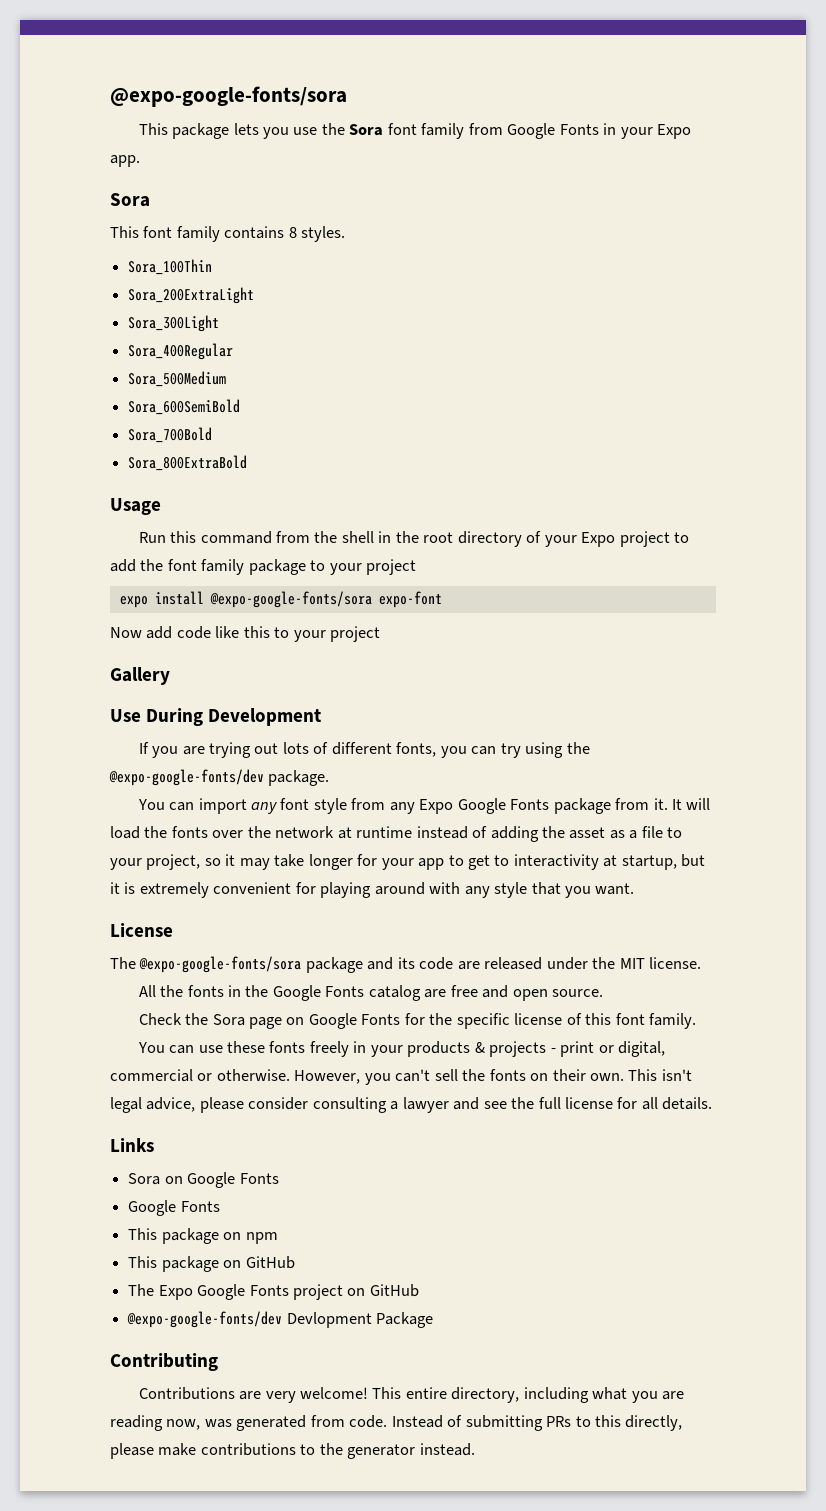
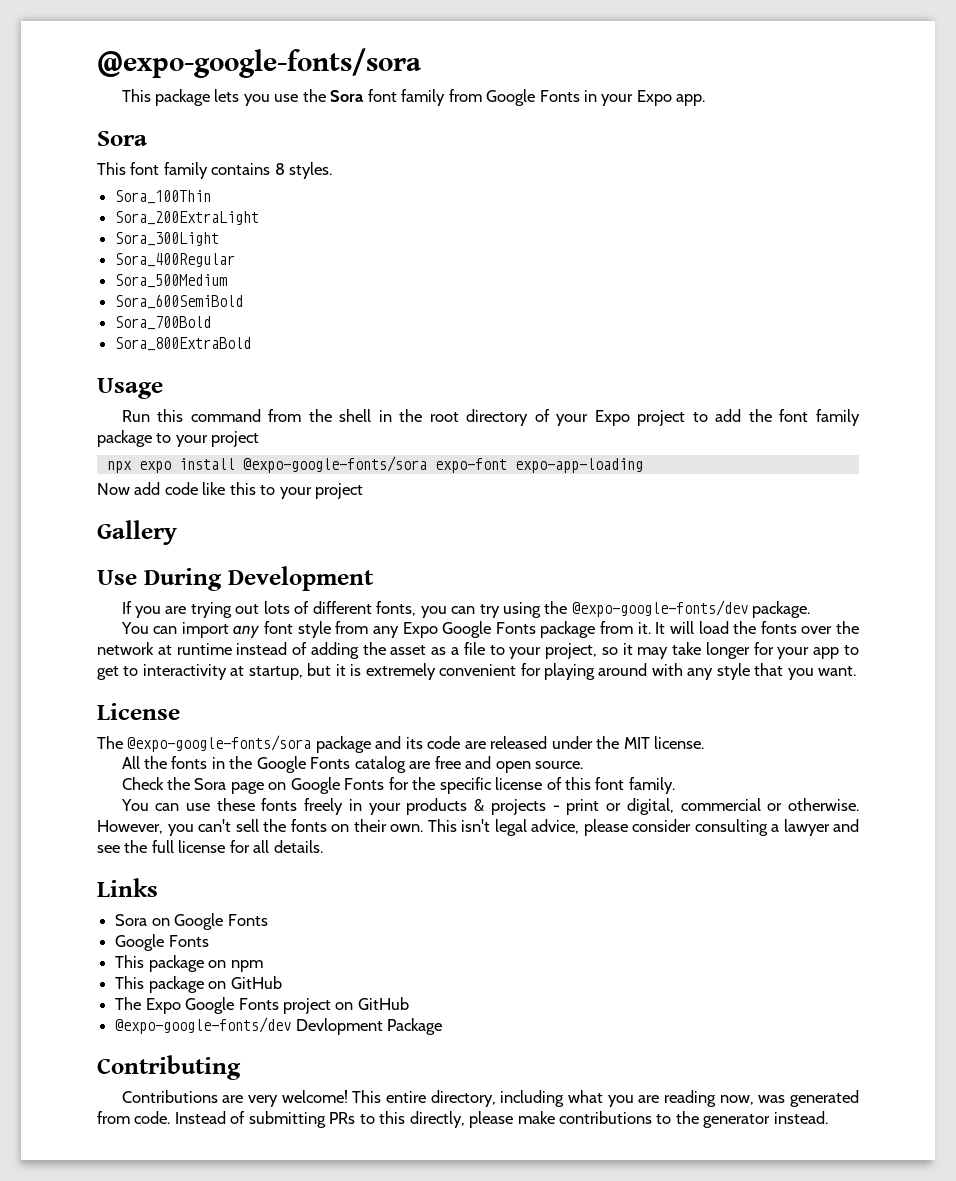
(417, 567) none -> [106,461,132,473] npx
(442, 599) none -> [514,458,643,473] expo-app-loading

